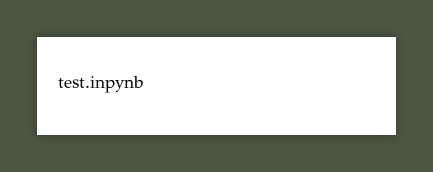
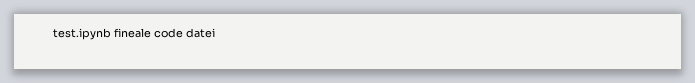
[58,76,144,93] test.inpynb -> [53,28,215,40] test.ipynb fineale code datei

